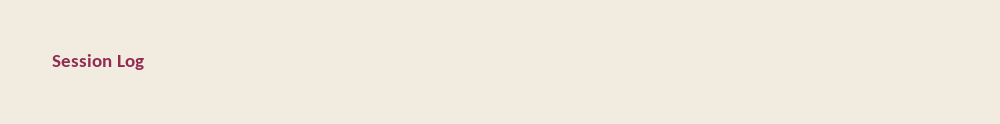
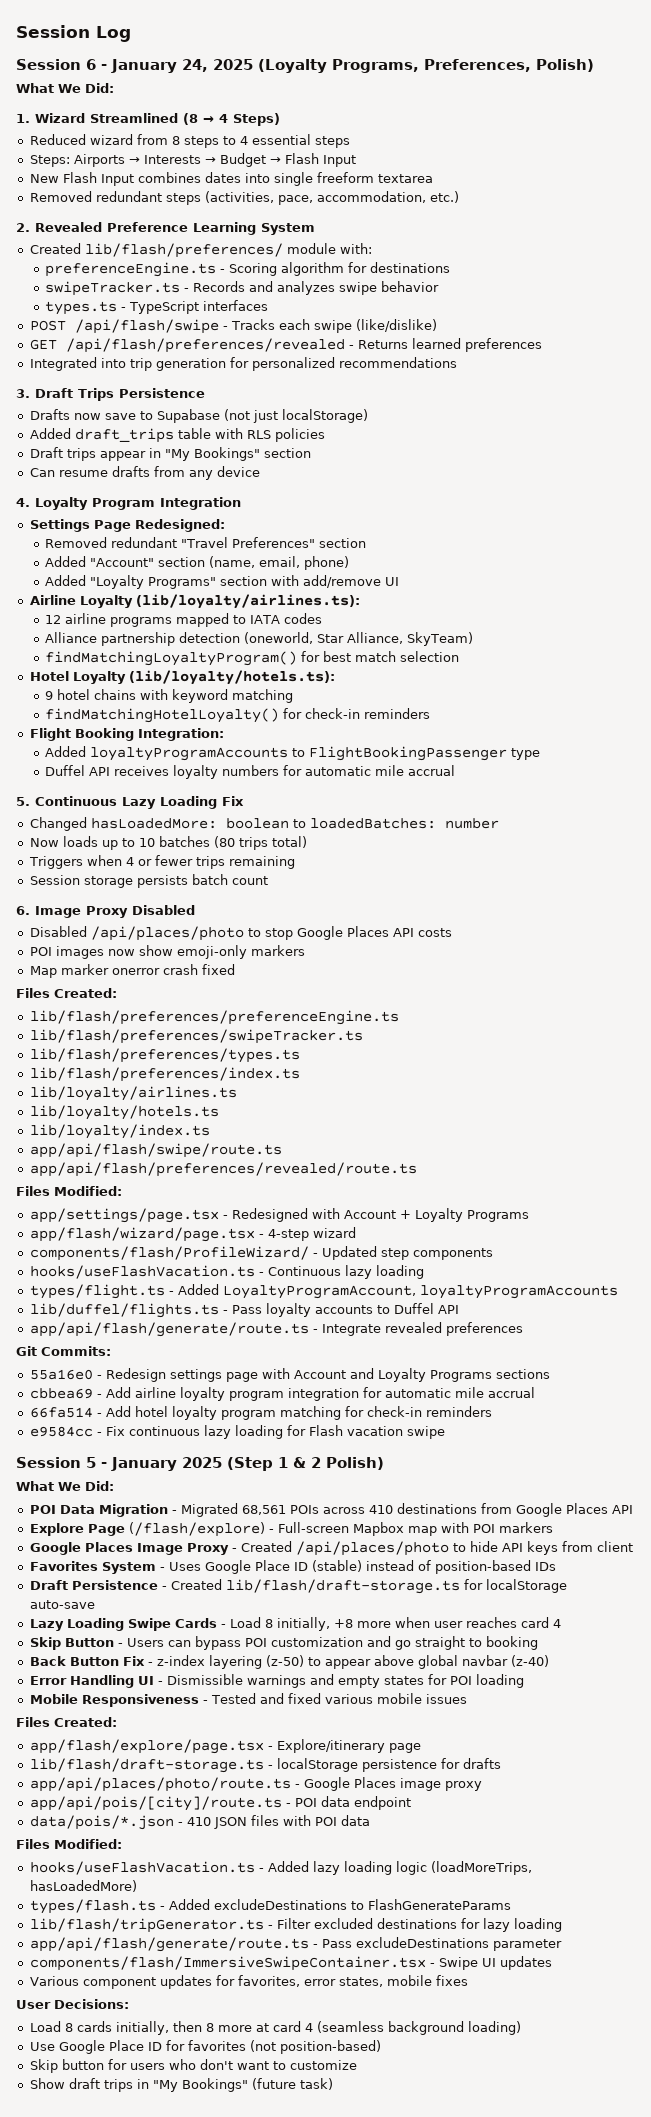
(144, 62) none -> [16,59,594,73] [16,83,114,93] [16,113,280,126] [29,134,350,148] [29,153,356,167] [29,172,433,186] [29,191,459,205] [16,222,315,235] [29,243,372,258] [44,262,450,277] [44,281,439,296] [44,300,268,315] [29,319,437,334] [29,338,542,353] [29,357,457,371] [16,388,205,401] [29,409,368,423] [29,428,325,443] [29,447,311,461] [29,466,260,480] [16,497,241,510] [29,519,225,532] [44,537,366,548] [44,556,349,570] [44,575,399,589] [29,594,360,609] [44,613,322,627] [44,632,473,646] [44,651,459,666] [29,670,335,685] [44,689,293,703] [44,708,430,723] [29,728,224,741] [44,746,540,761] [44,765,455,779] [16,796,244,809] [29,817,499,831] [29,836,307,850] [28,855,295,869] [29,874,268,888] [16,905,195,918] [29,926,452,941] [29,945,305,959] [29,964,235,978] [16,988,117,998] [29,1010,399,1025] [29,1029,363,1044] [29,1048,300,1063] [29,1067,300,1082] [29,1086,237,1101] [29,1105,219,1120] [29,1124,210,1139] [29,1143,282,1158] [29,1162,417,1177] [16,1186,122,1196] [29,1208,529,1223] [29,1227,356,1242] [29,1246,493,1261] [29,1265,424,1279] [29,1284,618,1299] [29,1303,459,1318] [29,1322,523,1337] [16,1346,111,1356] [29,1368,550,1382] [29,1387,535,1401] [29,1406,492,1420] [29,1425,445,1439] [16,1457,384,1471] [16,1481,114,1491] [29,1503,633,1517] [29,1522,553,1537] [29,1541,633,1556] [29,1560,556,1574] [29,1579,567,1594] [29,1600,95,1609] [29,1617,561,1631] [29,1636,538,1650] [29,1655,549,1669] [29,1674,524,1688] [29,1693,467,1707] [16,1717,117,1727] [29,1739,421,1754] [29,1758,501,1773] [29,1777,482,1792] [29,1796,411,1811] [29,1815,370,1830] [16,1839,122,1849] [29,1861,532,1875] [29,1880,137,1892] [29,1899,511,1914] [29,1918,562,1933] [29,1937,562,1952] [29,1956,552,1971] [29,1975,468,1989] [16,1999,129,2009] [29,2021,521,2035] [29,2040,381,2054] [29,2059,357,2073] [29,2078,333,2092] // Session 6 - January 24, 2025 (Loyalty Programs, Preferences, Polish) // What We Did: // 1. Wizard Streamlined (8 → 4 Steps) // Reduced wizard from 8 steps to 4 essential steps // Steps: Airports → Interests → Budget → Flash Input // New Flash Input combines dates into single freeform textarea // Removed redundant steps (activities, pace, accommodation, etc.) // 2. Revealed Preference Learning System // Created lib/flash/preferences/ module with: // preferenceEngine.ts - Scoring algorithm for destinations // swipeTracker.ts - Records and analyzes swipe behavior // types.ts - TypeScript interfaces // POST /api/flash/swipe - Tracks each swipe (like/dislike) // GET /api/flash/preferences/revealed - Returns learned preferences // Integrated into trip generation for personalized recommendations // 3. Draft Trips Persistence // Drafts now save to Supabase (not just localStorage) // Added draft_trips table with RLS policies // Draft trips appear in "My Bookings" section // Can resume drafts from any device // 4. Loyalty Program Integration // Settings Page Redesigned: // Removed redundant "Travel Preferences" section // Added "Account" section (name, email, phone) // Added "Loyalty Programs" section with add/remove UI // Airline Loyalty (lib/loyalty/airlines.ts): // 12 airline programs mapped to IATA codes // Alliance partnership detection (oneworld, Star Alliance, SkyTeam) // findMatchingLoyaltyProgram() for best match selection // Hotel Loyalty (lib/loyalty/hotels.ts): // 9 hotel chains with keyword matching // findMatchingHotelLoyalty() for check-in reminders // Flight Booking Integration: // Added loyaltyProgramAccounts to FlightBookingPassenger type // Duffel API receives loyalty numbers for automatic mile accrual // 5. Continuous Lazy Loading Fix // Changed hasLoadedMore: boolean to loadedBatches: number // Now loads up to 10 batches (80 trips total) // Triggers when 4 or fewer trips remaining // Session storage persists batch count // 6. Image Proxy Disabled // Disabled /api/places/photo to stop Google Places API costs // POI images now show emoji-only markers // Map marker onerror crash fixed // Files Created: // lib/flash/preferences/preferenceEngine.ts // lib/flash/preferences/swipeTracker.ts // lib/flash/preferences/types.ts // lib/flash/preferences/index.ts // lib/loyalty/airlines.ts // lib/loyalty/hotels.ts // lib/loyalty/index.ts // app/api/flash/swipe/route.ts // app/api/flash/preferences/revealed/route.ts // Files Modified: // app/settings/page.tsx - Redesigned with Account + Loyalty Programs // app/flash/wizard/page.tsx - 4-step wizard // components/flash/ProfileWizard/ - Updated step components // hooks/useFlashVacation.ts - Continuous lazy loading // types/flight.ts - Added LoyaltyProgramAccount, loyaltyProgramAccounts // lib/duffel/flights.ts - Pass loyalty accounts to Duffel API // app/api/flash/generate/route.ts - Integrate revealed preferences // Git Commits: // 55a16e0 - Redesign settings page with Account and Loyalty Programs sections // cbbea69 - Add airline loyalty program integration for automatic mile accrual // 66fa514 - Add hotel loyalty program matching for check-in reminders // e9584cc - Fix continuous lazy loading for Flash vacation swipe // Session 5 - January 2025 (Step 1 & 2 Polish) // What We Did: // POI Data Migration - Migrated 68,561 POIs across 410 destinations from Google Places API // Explore Page (/flash/explore) - Full-screen Mapbox map with POI markers // Google Places Image Proxy - Created /api/places/photo to hide API keys from client // Favorites System - Uses Google Place ID (stable) instead of position-based IDs // Draft Persistence - Created lib/flash/draft-storage.ts for localStorage auto-save // Lazy Loading Swipe Cards - Load 8 initially, +8 more when user reaches card 4 // Skip Button - Users can bypass POI customization and go straight to booking // Back Button Fix - z-index layering (z-50) to appear above global navbar (z-40) // Error Handling UI - Dismissible warnings and empty states for POI loading // Mobile Responsiveness - Tested and fixed various mobile issues // Files Created: // app/flash/explore/page.tsx - Explore/itinerary page // lib/flash/draft-storage.ts - localStorage persistence for drafts // app/api/places/photo/route.ts - Google Places image proxy // app/api/pois/[city]/route.ts - POI data endpoint // data/pois/*.json - 410 JSON files with POI data // Files Modified: // hooks/useFlashVacation.ts - Added lazy loading logic (loadMoreTrips, hasLoadedMore) // types/flash.ts - Added excludeDestinations to FlashGenerateParams // lib/flash/tripGenerator.ts - Filter excluded destinations for lazy loading // app/api/flash/generate/route.ts - Pass excludeDestinations parameter // components/flash/ImmersiveSwipeContainer.tsx - Swipe UI updates // Various component updates for favorites, error states, mobile fixes // User Decisions: // Load 8 cards initially, then 8 more at card 4 (seamless background loading) // Use Google Place ID for favorites (not position-based) // Skip button for users who don't want to customize // Show draft trips in "My Bookings" (future task)

